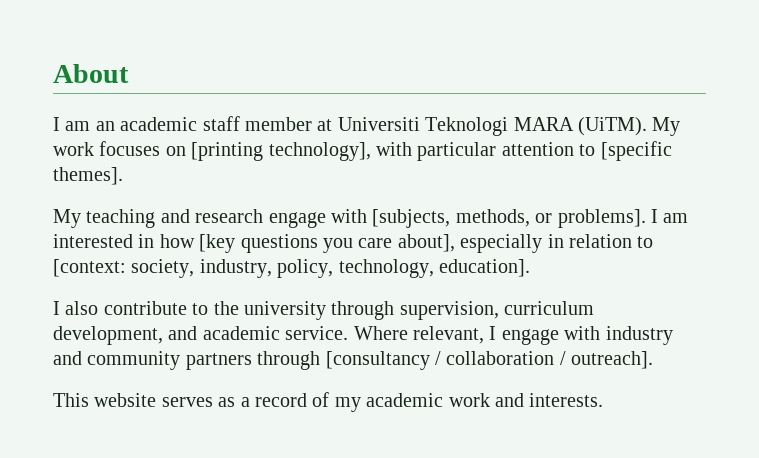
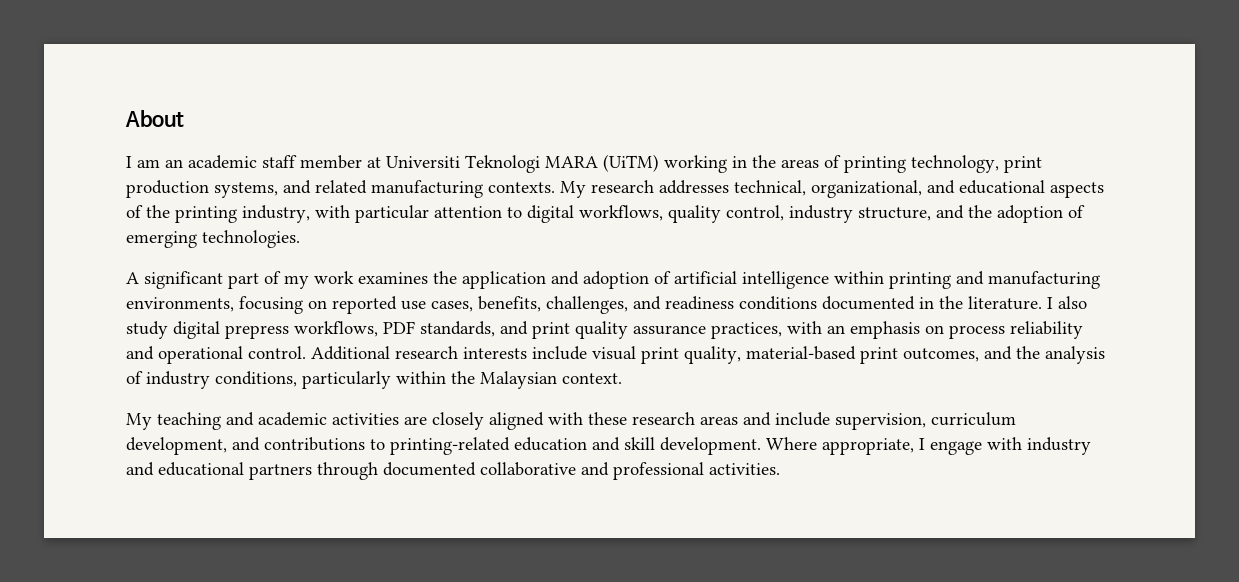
[577,117,681,136] [53,141,672,161] [53,167,123,185] [53,209,689,228] [53,234,654,253] [53,259,530,278] [53,301,595,320] [53,326,484,345] (UiTM). My work focuses on [printing technology], with particular attention to [specific themes]. // My teaching and research engage with [subjects, methods, or problems]. I am interested in how [key questions you care about], especially in relation to [context: society, industry, policy, technology, education]. // I also contribute to the university through supervision, curriculum development, and academic service. Where relevant, -> [603,154,1042,173] [126,180,1104,198] [126,205,1085,223] [126,230,300,248] [126,271,1100,289] [126,296,1087,314] [126,321,1083,339] [126,346,1105,364] [126,371,622,389] [126,412,1016,430] [126,437,914,455] (UiTM) working in the areas of printing technology, print production systems, and related manufacturing contexts. My research addresses technical, organizational, and educational aspects of the printing industry, with particular attention to digital workflows, quality control, industry structure, and the adoption of emerging technologies. // A significant part of my work examines the application and adoption of artificial intelligence within printing and manufacturing environments, focusing on reported use cases, benefits, challenges, and readiness conditions documented in the literature. I also study digital prepress workflows, PDF standards, and print quality assurance practices, with an emphasis on process reliability and operational control. Additional research interests include visual print quality, material-based print outcomes, and the analysis of industry conditions, particularly within the Malaysian context. // My teaching and academic activities are closely aligned with these research areas and include supervision, curriculum development, and contributions to printing-related education and skill development. Where appropriate,
[87,351,181,370] community -> [158,462,244,476] educational
[325,351,654,370] [53,392,604,412] [consultancy / collaboration / outreach]. // This website serves as a record of my academic work and interests. -> [383,462,780,480] documented collaborative and professional activities.

